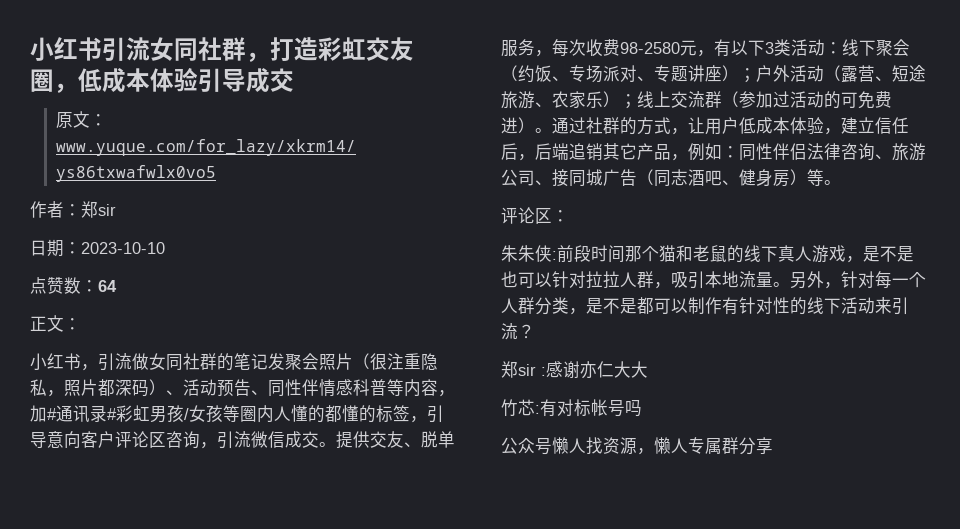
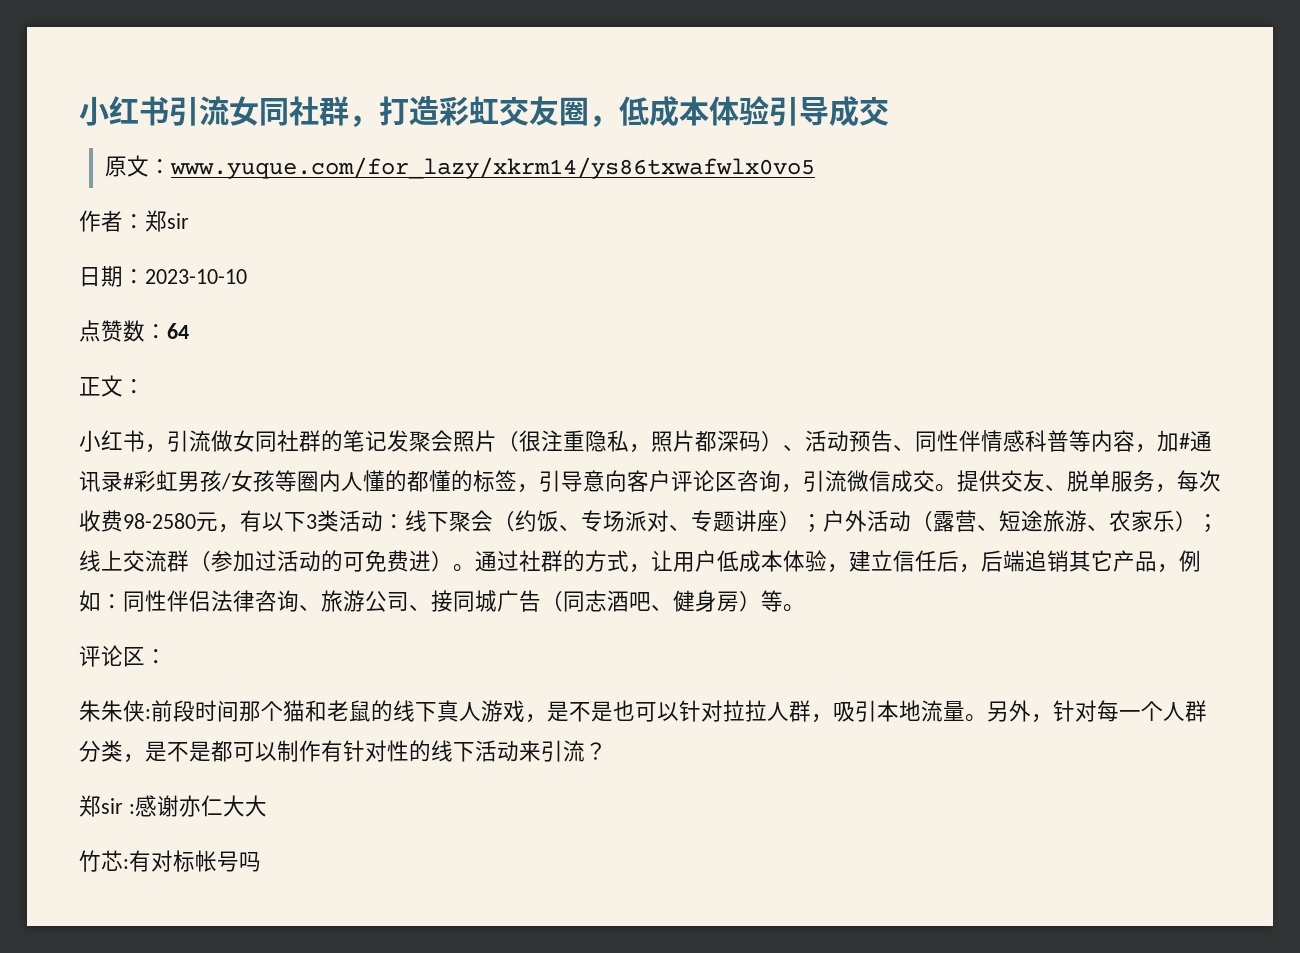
[501,437,773,455] // 公众号懒人找资源，懒人专属群分享 -> (261, 861) none

